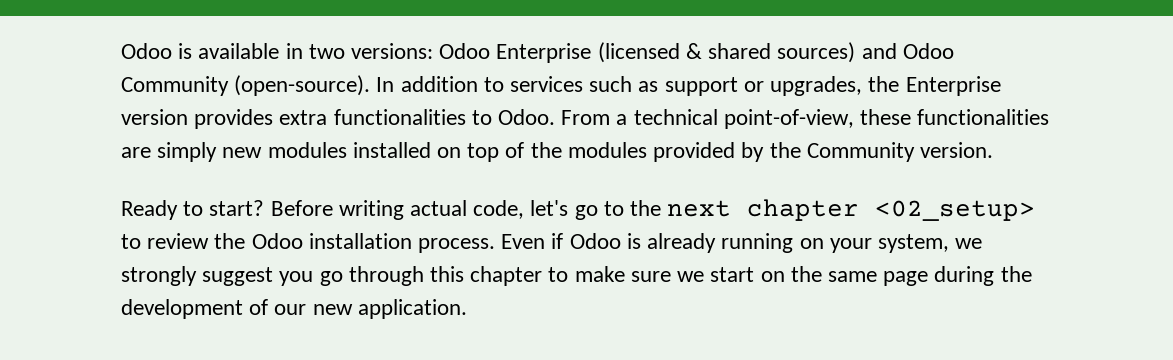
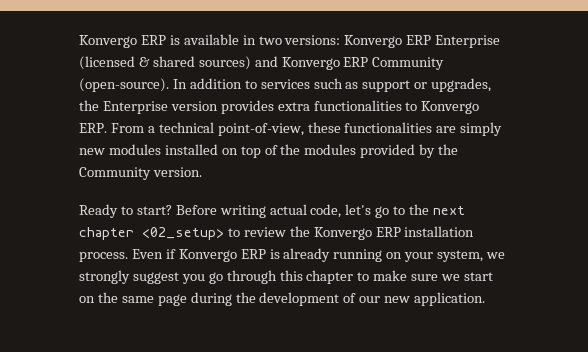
[121,43,172,59] Odoo -> [79,35,166,48] Konvergo ERP
[439,43,491,59] Odoo -> [344,35,432,48] Konvergo ERP
[902,43,954,59] Odoo -> [281,57,369,70] Konvergo ERP
[498,109,556,125] Odoo. -> [421,101,480,114] [79,123,107,133] Konvergo ERP.
[251,233,303,249] Odoo -> [313,227,401,240] Konvergo ERP
[569,233,621,249] Odoo -> [178,249,266,262] Konvergo ERP

